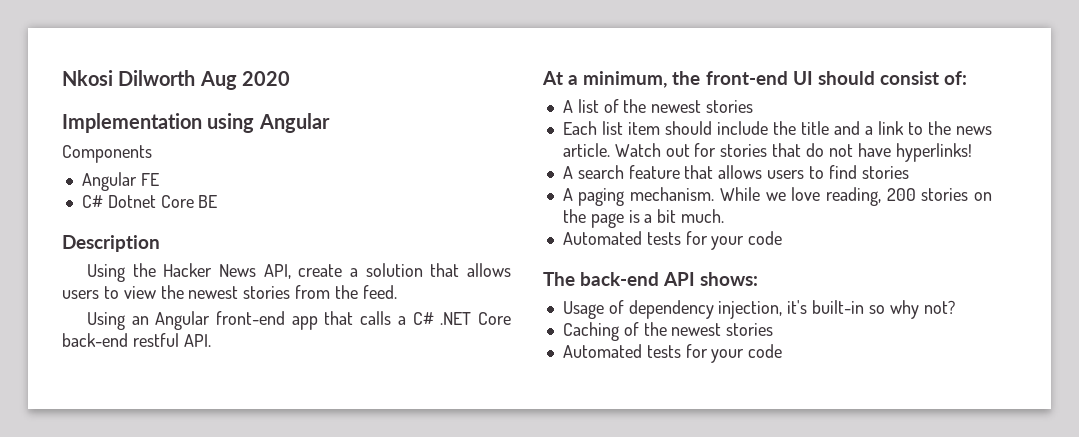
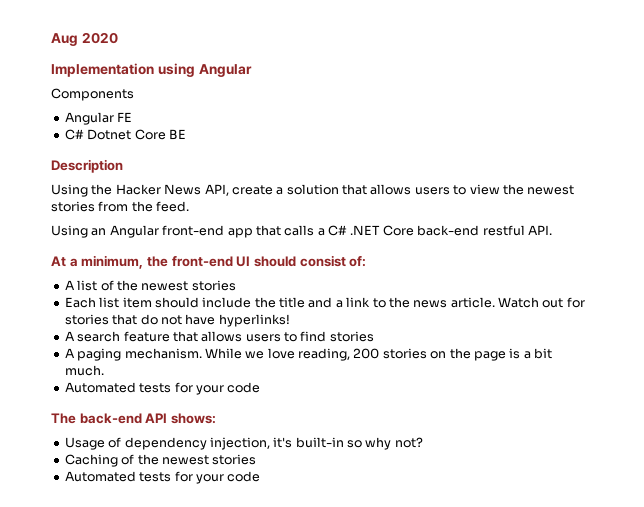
[62,70,196,86] Nkosi Dilworth -> (51, 39) none

